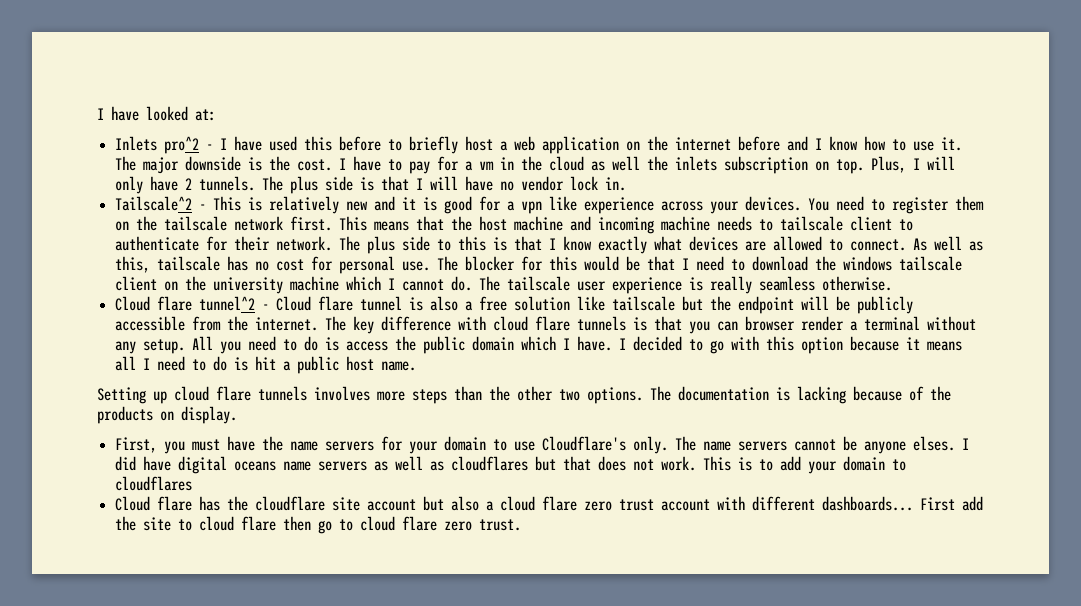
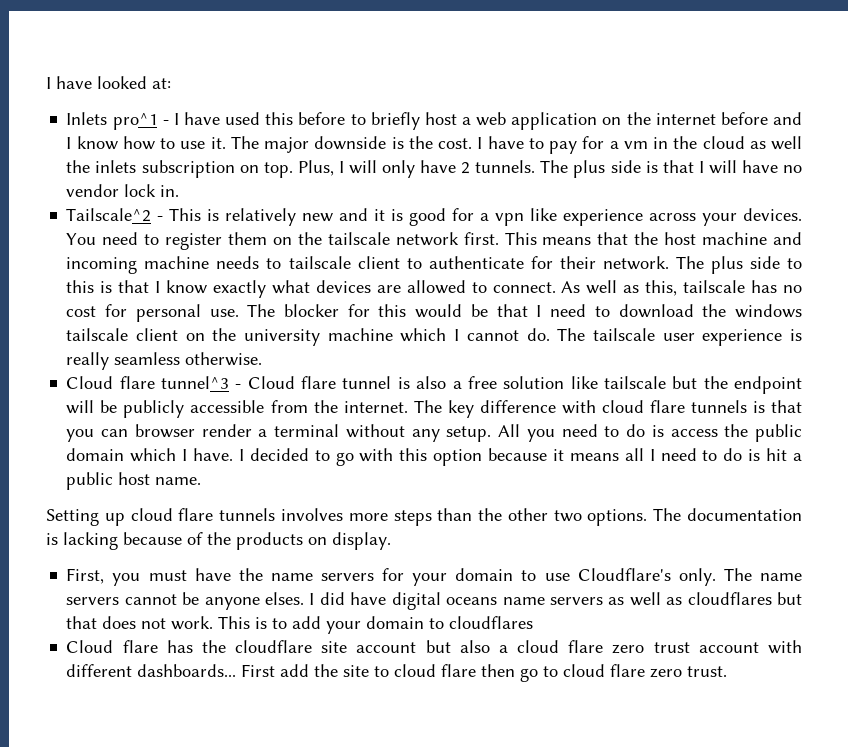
[164,136,200,154] pro^2 -> [112,113,158,130] pro^1
[199,296,256,311] tunnel^2 -> [161,376,230,389] tunnel^3

